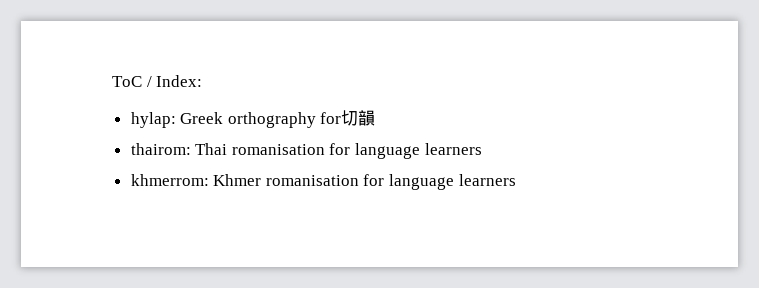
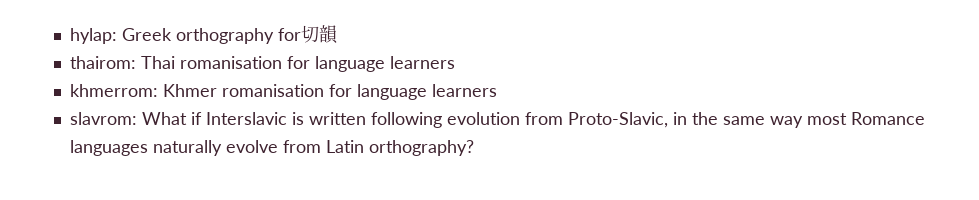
[112,75,203,87] ToC / Index: // -> (69, 36) none
(516, 180) none -> [69,112,925,128] [69,140,474,156] // slavrom: What if Interslavic is written following evolution from Proto-Slavic, in the same way most Romance languages naturally evolve from Latin orthography?

